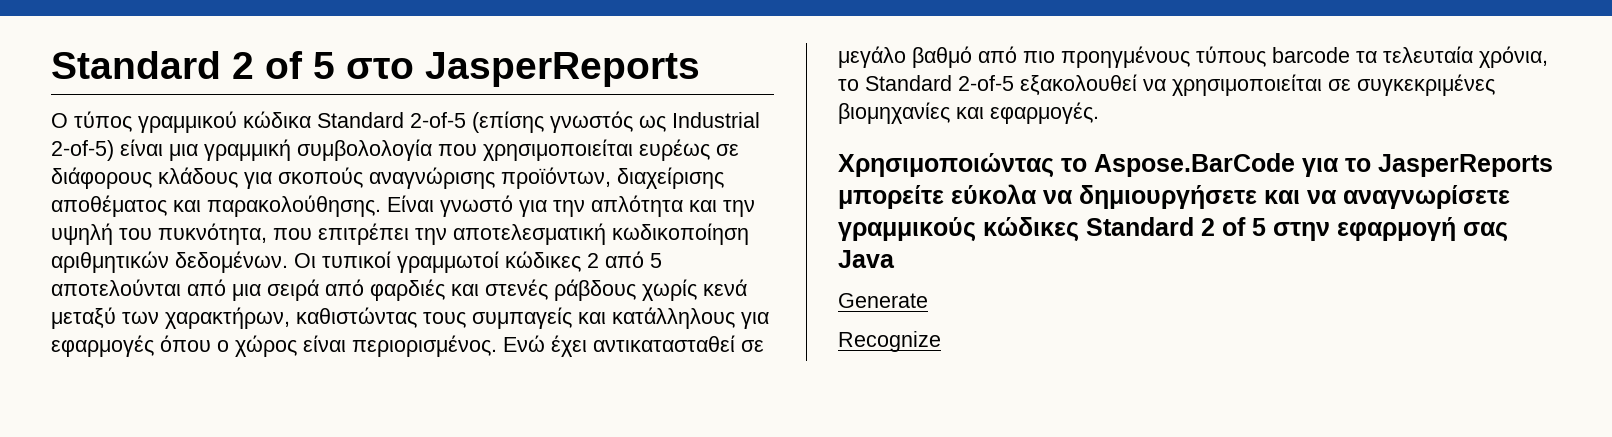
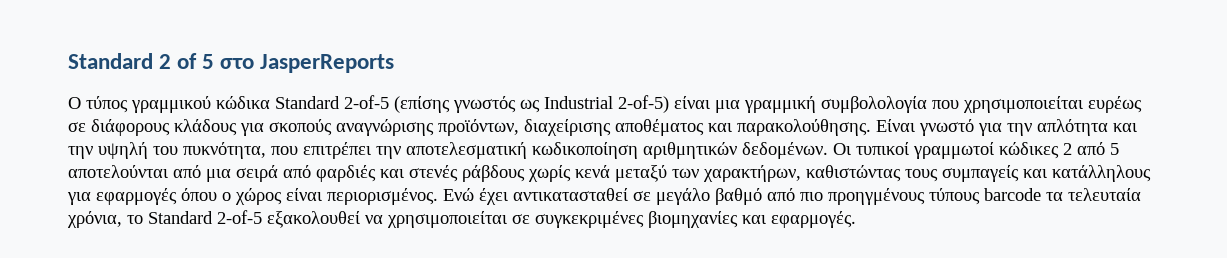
[838,153,1553,178] [838,184,1510,209] [838,217,1508,242] [838,250,895,268] [838,293,928,308] [838,331,941,352] // Χρησιμοποιώντας το Aspose.BarCode για το JasperReports μπορείτε εύκολα να δημιουργήσετε και να αναγνωρίσετε γραμμικούς κώδικες Standard 2 of 5 στην εφαρμογή σας Java // Generate // Recognize -> (856, 219) none

